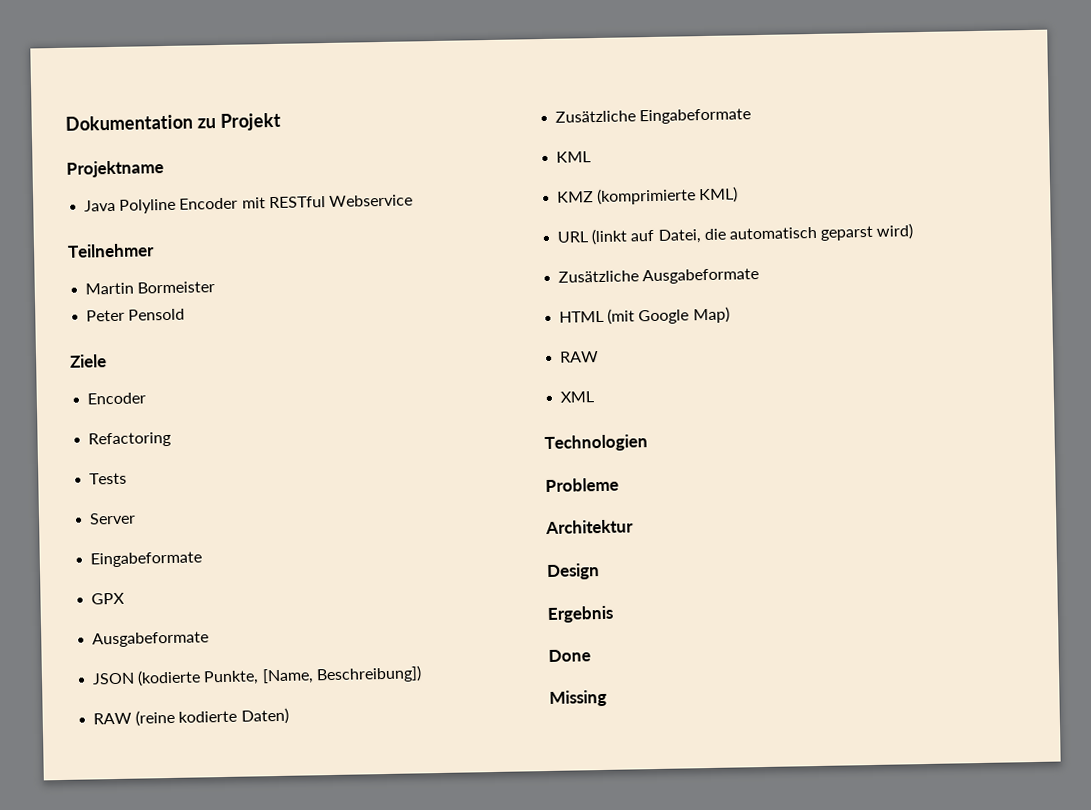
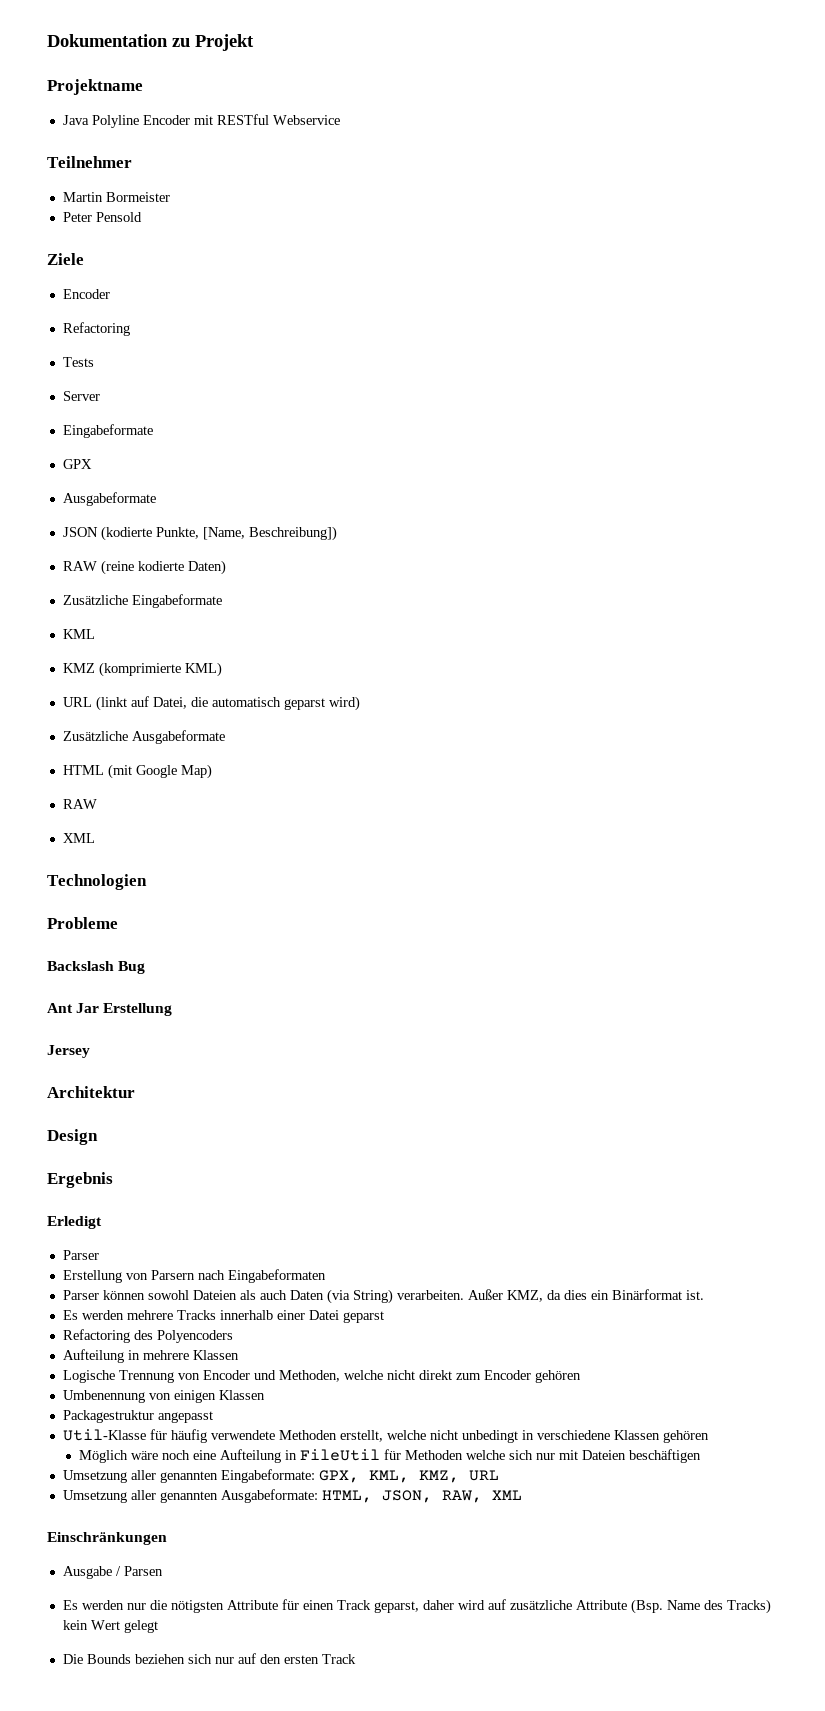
[545,519,634,535] [546,563,600,580] [547,605,614,623] [548,649,591,662] [549,689,607,707] Architektur // Design // Ergebnis // Done // Missing -> [47,961,146,974] [47,1003,173,1016] [47,1045,90,1058] [47,1086,135,1098] [47,1129,98,1145] [47,1172,113,1188] [47,1216,102,1229] [62,1250,99,1260] [62,1269,326,1283] [62,1289,704,1304] [62,1310,384,1323] [62,1329,233,1343] [62,1349,239,1363] [62,1370,581,1383] [62,1390,265,1403] [62,1410,213,1423] [62,1429,709,1443] [79,1449,702,1463] [62,1469,499,1483] [62,1489,522,1503] [47,1532,167,1545] [62,1566,163,1579] [62,1599,771,1614] [62,1620,158,1633] [62,1653,356,1664] Backslash Bug // Ant Jar Erstellung // Jersey // Architektur // Design // Ergebnis // Erledigt // Parser // Erstellung von Parsern nach Eingabeformaten // Parser können sowohl Dateien als auch Daten (via String) verarbeiten. Außer KMZ, da dies ein Binärformat ist. // Es werden mehrere Tracks innerhalb einer Datei geparst // Refactoring des Polyencoders // Aufteilung in mehrere Klassen // Logische Trennung von Encoder und Methoden, welche nicht direkt zum Encoder gehören // Umbenennung von einigen Klassen // Packagestruktur angepasst // Util-Klasse für häufig verwendete Methoden erstellt, welche nicht unbedingt in verschiedene Klassen gehören // Möglich wäre noch eine Aufteilung in FileUtil für Methoden welche sich nur mit Dateien beschäftigen // Umsetzung aller genannten Eingabeformate: GPX, KML, KMZ, URL // Umsetzung aller genannten Ausgabeformate: HTML, JSON, RAW, XML // Einschränkungen // Ausgabe / Parsen // Es werden nur die nötigsten Attribute für einen Track geparst, daher wird auf zusätzliche Attribute (Bsp. Name des Tracks) kein Wert gelegt // Die Bounds beziehen sich nur auf den ersten Track

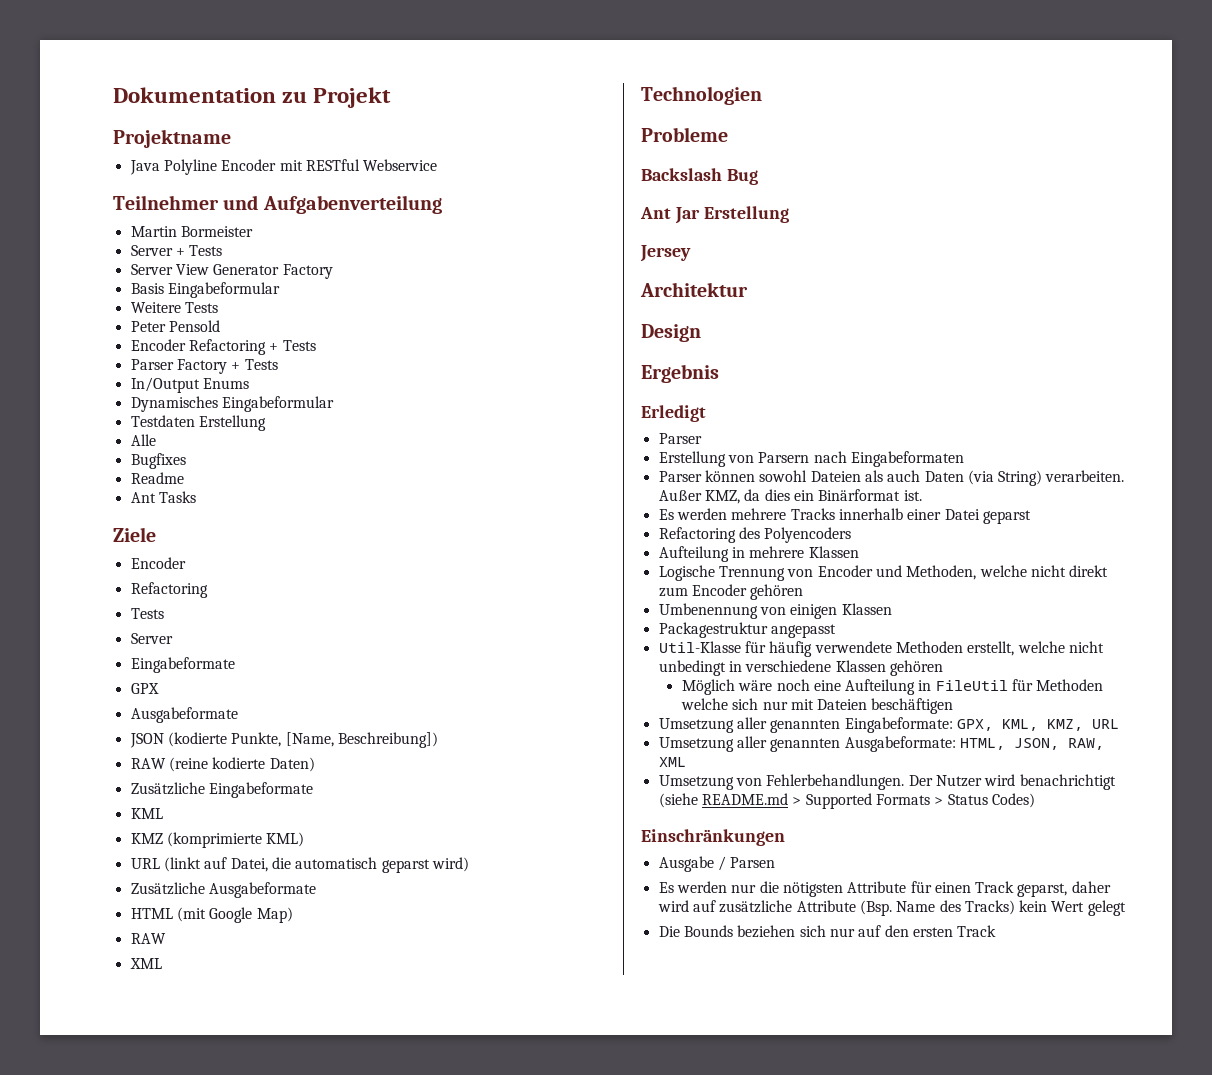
(132, 162) none -> [223,195,442,214] und Aufgabenverteilung
[62,212,142,222] Peter Pensold -> [130,245,223,256] [130,264,333,279] [130,282,280,298] [130,302,218,313] [130,320,220,332] [130,339,316,355] [130,359,278,374] [130,377,249,393] [130,396,334,412] [130,415,266,431] [130,434,156,446] [130,453,186,469] [130,472,184,484] [130,491,196,503] Server + Tests // Server View Generator Factory // Basis Eingabeformular // Weitere Tests // Peter Pensold // Encoder Refactoring + Tests // Parser Factory + Tests // In/Output Enums // Dynamisches Eingabeformular // Testdaten Erstellung // Alle // Bugfixes // Readme // Ant Tasks
(522, 1495) none -> [658,774,1116,790] [658,793,1035,809] // Umsetzung von Fehlerbehandlungen. Der Nutzer wird benachrichtigt (siehe README.md > Supported Formats > Status Codes)

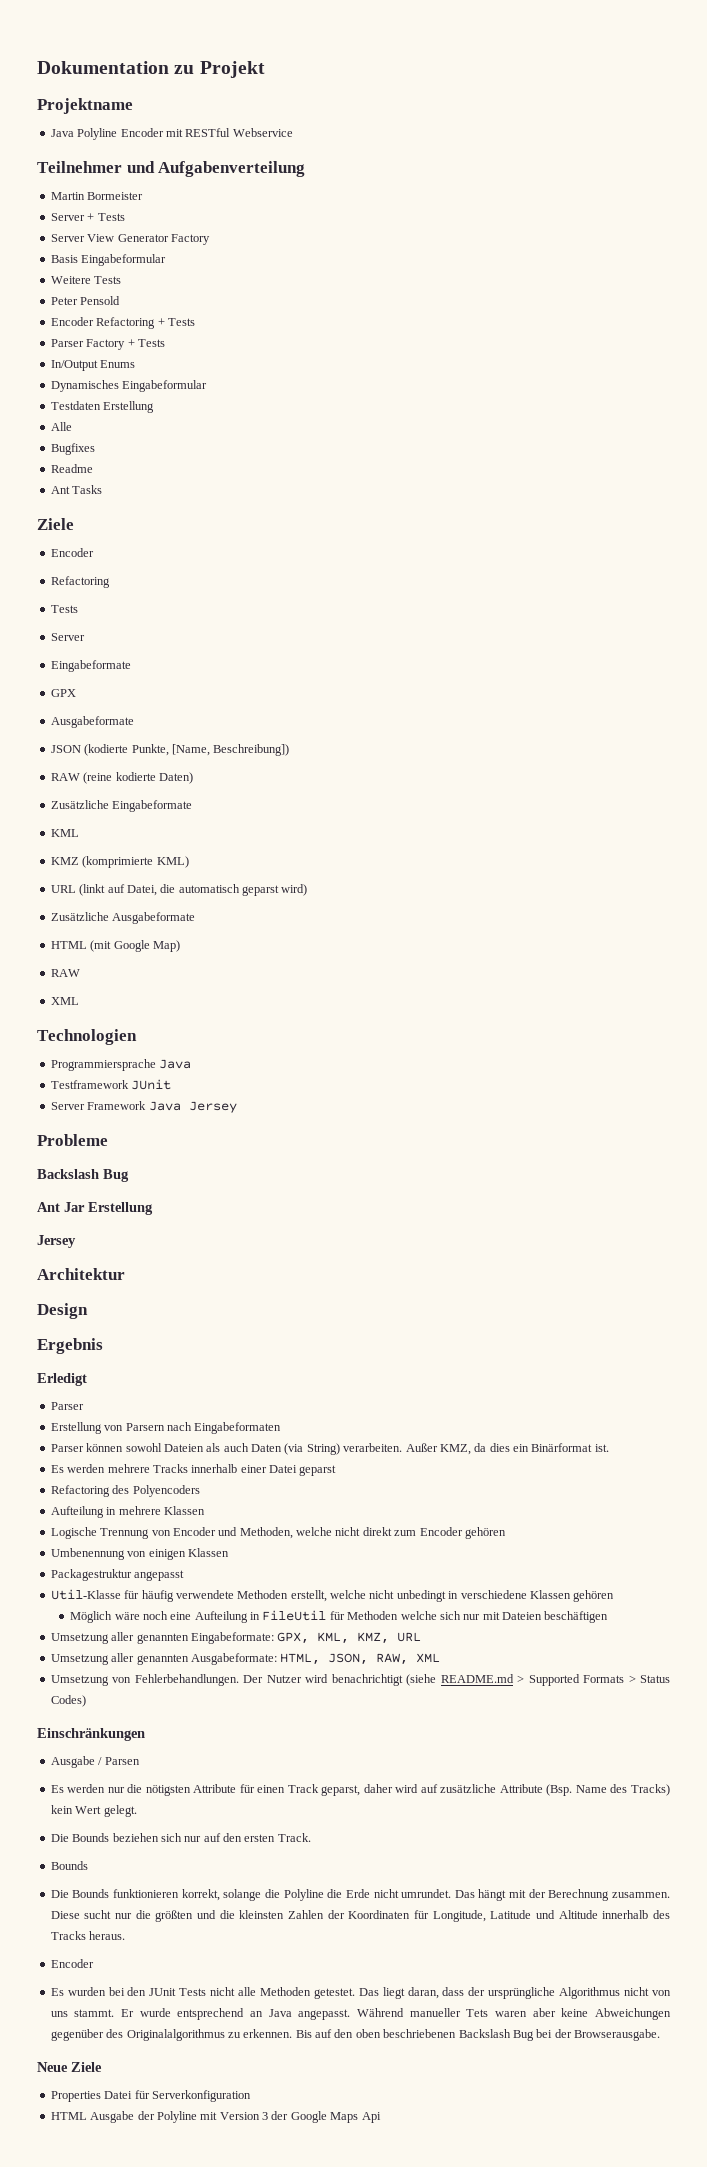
(762, 95) none -> [50,1059,192,1071] [50,1079,172,1090] [50,1101,237,1113] // Programmiersprache Java // Testframework JUnit // Server Framework Java Jersey
[1087,900,1126,916] gelegt -> [103,1805,137,1817] gelegt.
[957,925,997,937] Track -> [277,1833,311,1842] [50,1861,88,1870] [50,1889,670,1901] [50,1910,670,1922] [50,1931,126,1940] [50,1959,94,1968] [50,1987,671,1999] [50,2008,671,2020] [50,2029,660,2041] [37,2062,102,2072] [50,2090,251,2102] [50,2111,381,2123] Track. // Bounds // Die Bounds funktionieren korrekt, solange die Polyline die Erde nicht umrundet. Das hängt mit der Berechnung zusammen. Diese sucht nur die größten und die kleinsten Zahlen der Koordinaten für Longitude, Latitude und Altitude innerhalb des Tracks heraus. // Encoder // Es wurden bei den JUnit Tests nicht alle Methoden getestet. Das liegt daran, dass der ursprüngliche Algorithmus nicht von uns stammt. Er wurde entsprechend an Java angepasst. Während manueller Tets waren aber keine Abweichungen gegenüber des Originalalgorithmus zu erkennen. Bis auf den oben beschriebenen Backslash Bug bei der Browserausgabe. // Neue Ziele // Properties Datei für Serverkonfiguration // HTML Ausgabe der Polyline mit Version 3 der Google Maps Api

